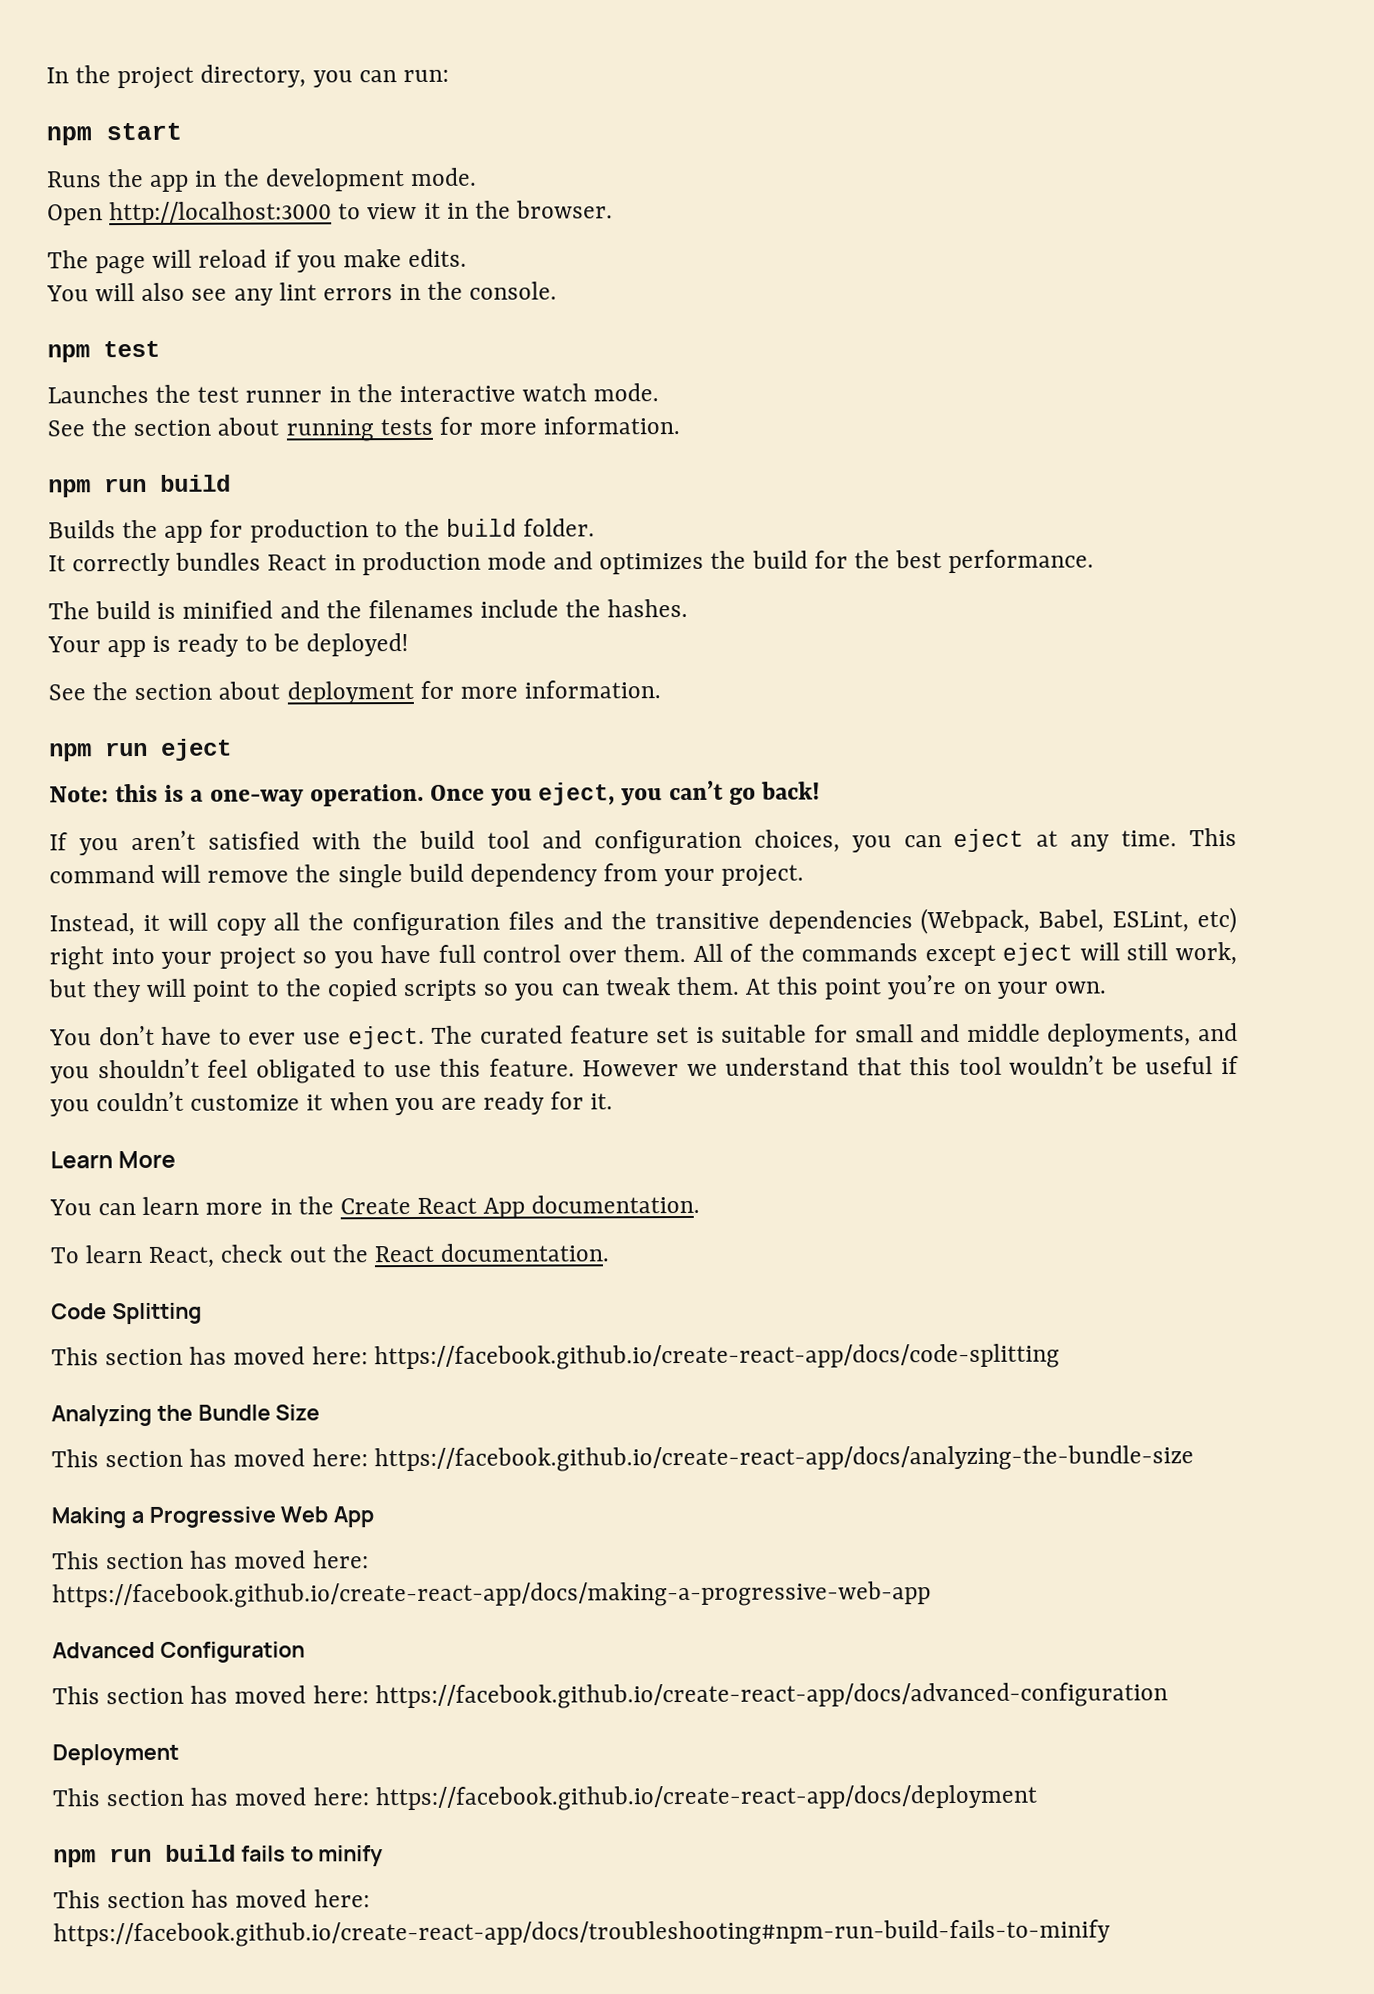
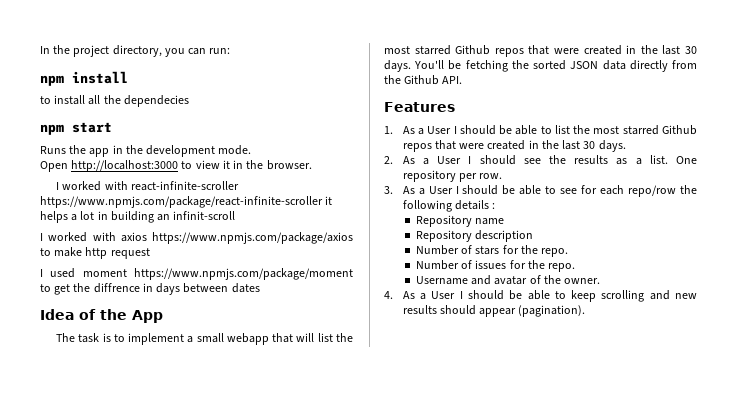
(449, 76) none -> [40,71,128,86] [40,95,189,107] // npm install // to install all the dependecies
[47,248,468,275] [46,281,558,306] [47,340,160,363] [47,383,660,404] [47,416,681,442] [48,474,231,498] [48,518,596,543] [48,549,1095,577] [48,598,689,620] [47,633,409,658] [48,680,662,705] [49,738,232,762] [49,780,820,807] [49,827,1237,856] [49,863,805,889] [49,906,1237,937] [49,941,1237,971] [48,975,1106,1003] [49,1022,1238,1050] [50,1055,1239,1084] [50,1091,614,1117] [50,1150,177,1169] [49,1194,701,1219] [50,1243,610,1268] [51,1302,202,1325] [51,1343,1060,1371] [51,1404,321,1427] [51,1445,1194,1473] [51,1506,375,1529] [52,1550,369,1570] [52,1581,931,1609] [52,1641,305,1663] [52,1682,1168,1710] [52,1743,179,1766] [52,1784,1037,1812] [53,1844,384,1868] [53,1889,370,1909] [53,1919,1111,1948] The page will reload if you make edits. // You will also see any lint errors in the console. // npm test // Launches the test runner in the interactive watch mode. // See the section about running tests for more information. // npm run build // Builds the app for production to the build folder. // It correctly bundles React in production mode and optimizes the build for the best performance. // The build is minified and the filenames include the hashes. // Your app is ready to be deployed! // See the section about deployment for more information. // npm run eject // Note: this is a one-way operation. Once you eject, you can’t go back! // If you aren’t satisfied with the build tool and configuration choices, you can eject at any time. This command will remove the single build dependency from your project. // Instead, it will copy all the configuration files and the transitive dependencies (Webpack, Babel, ESLint, etc) right into your project so you have full control over them. All of the commands except eject will still work, but they will point to the copied scripts so you can tweak them. At this point you’re on your own. // You don’t have to ever use eject. The curated feature set is suitable for small and middle deployments, and you shouldn’t feel obligated to use this feature. However we understand that this tool wouldn’t be useful if you couldn’t customize it when you are ready for it. // Learn More // You can learn more in the Create React App documentation. // To learn React, check out the React documentation. // Code Splitting // This section has moved here: https://facebook.github.io/create-react-app/docs/code-splitting // Analyzing the Bundle Size // This section has moved here: https://facebook.github.io/create-react-app/docs/analyzing-the-bundle-size // Making a Progressive Web App // This section has moved here: https://facebook.github.io/create-react-app/docs/making-a-progressive-web-app // Advanced Configuration // This section has moved here: https://facebook.github.io/create-react-app/docs/advanced-configuration // Deployment // This section has moved here: https://facebook.github.io/create-react-app/docs/deployment // npm run build fails to minify // This section has moved here: https://facebook.github.io/create-react-app/docs/troubleshooting#npm-run-build-fails-to-minify -> [56,181,239,191] [40,196,333,208] [40,211,236,223] [40,232,353,244] [40,247,150,259] [40,268,353,280] [40,283,260,295] [40,309,163,323] [56,333,353,345] [384,45,697,57] [384,60,697,72] [384,75,463,85] [384,102,455,112] [384,125,697,135] [402,140,626,152] [384,155,697,165] [402,170,503,182] [384,185,697,197] [402,200,496,212] [415,215,505,227] [415,230,534,242] [415,245,569,257] [415,260,576,272] [415,275,601,285] [384,290,697,302] [402,305,586,317] I worked with react-infinite-scroller https://www.npmjs.com/package/react-infinite-scroller it helps a lot in building an infinit-scroll // I worked with axios https://www.npmjs.com/package/axios to make http request // I used moment https://www.npmjs.com/package/moment to get the diffrence in days between dates // Idea of the App // The task is to implement a small webapp that will list the most starred Github repos that were created in the last 30 days. You'll be fetching the sorted JSON data directly from the Github API. // Features // 1. As a User I should be able to list the most starred Github repos that were created in the last 30 days. // 2. As a User I should see the results as a list. One repository per row. // 3. As a User I should be able to see for each repo/row the following details : // Repository name // Repository description // Number of stars for the repo. // Number of issues for the repo. // Username and avatar of the owner. // 4. As a User I should be able to keep scrolling and new results should appear (pagination).

